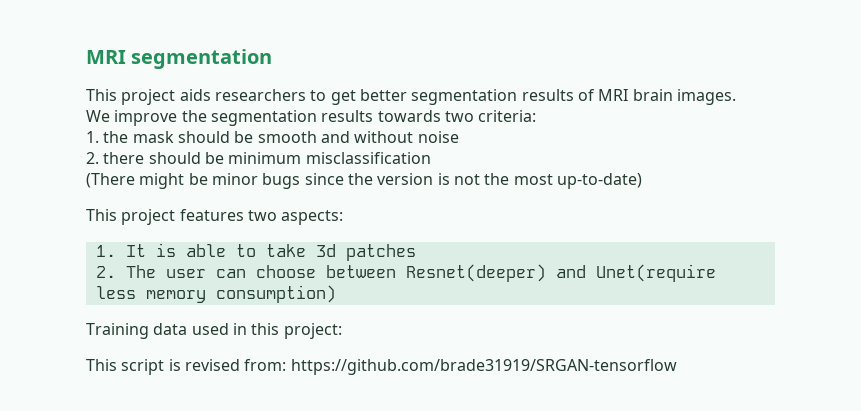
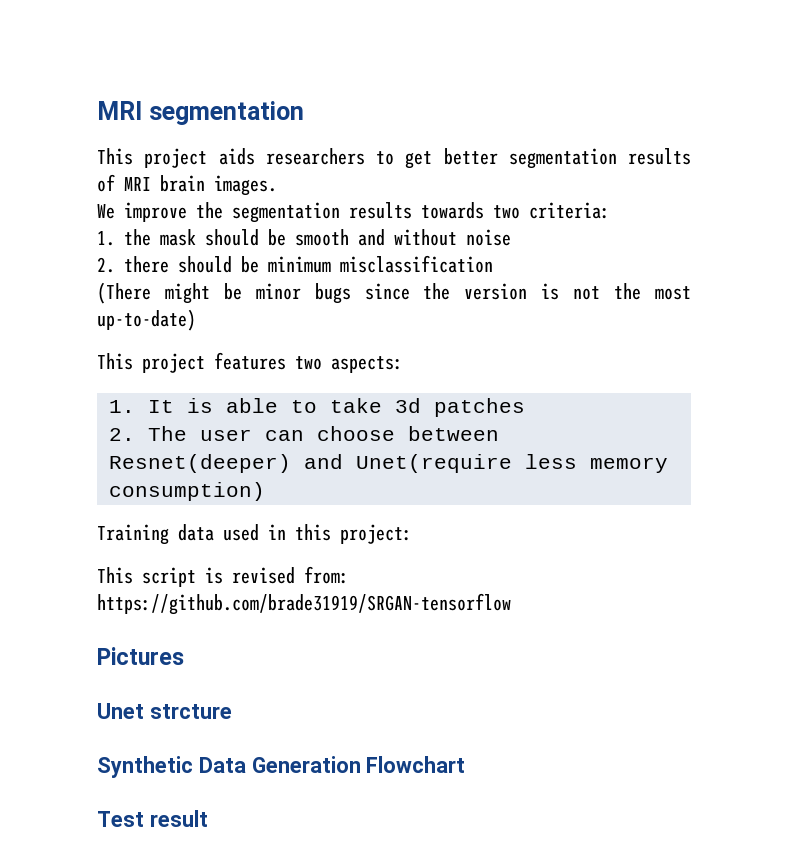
(677, 367) none -> [97,647,184,665] [97,703,232,719] [97,756,466,778] [97,810,208,827] // Pictures // Unet strcture // Synthetic Data Generation Flowchart // Test result

